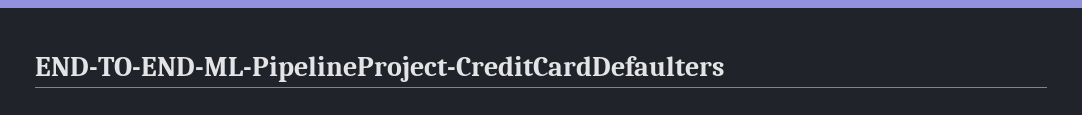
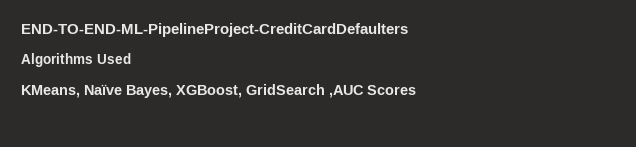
(724, 69) none -> [21,53,131,67] [21,84,416,98] // Algorithms Used // KMeans, Naïve Bayes, XGBoost, GridSearch ,AUC Scores

